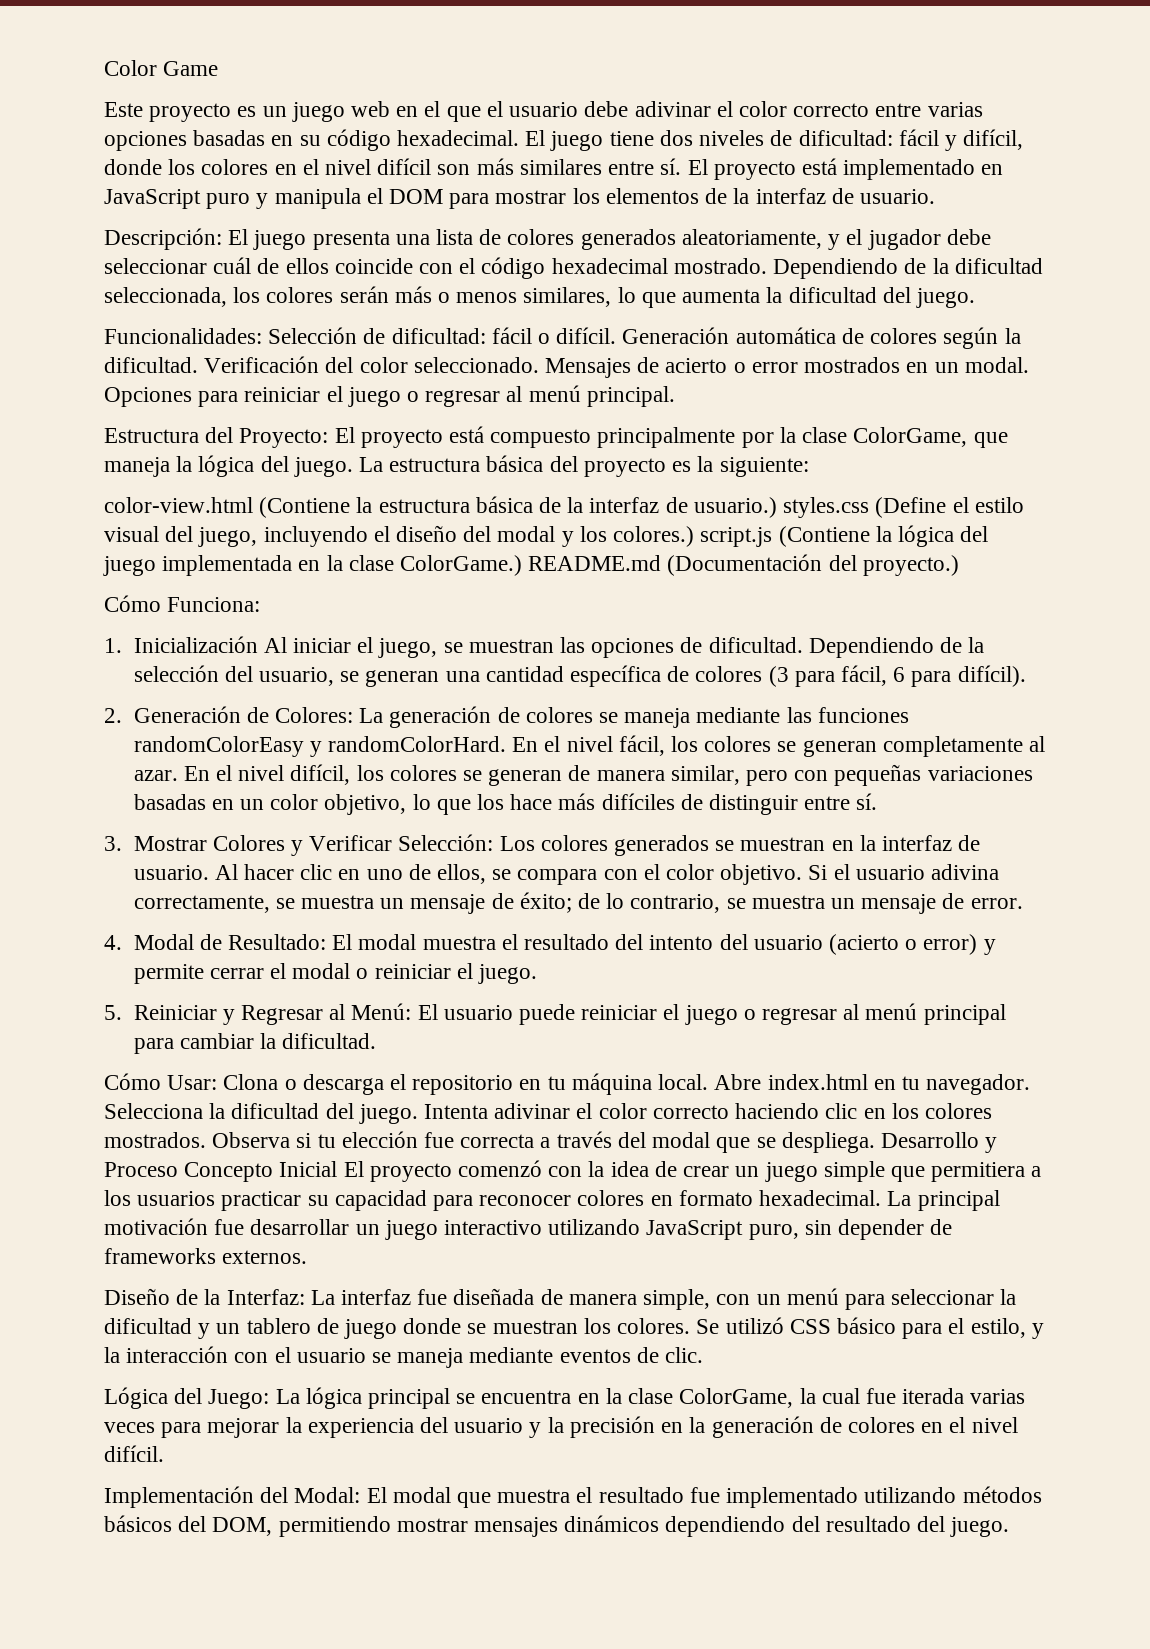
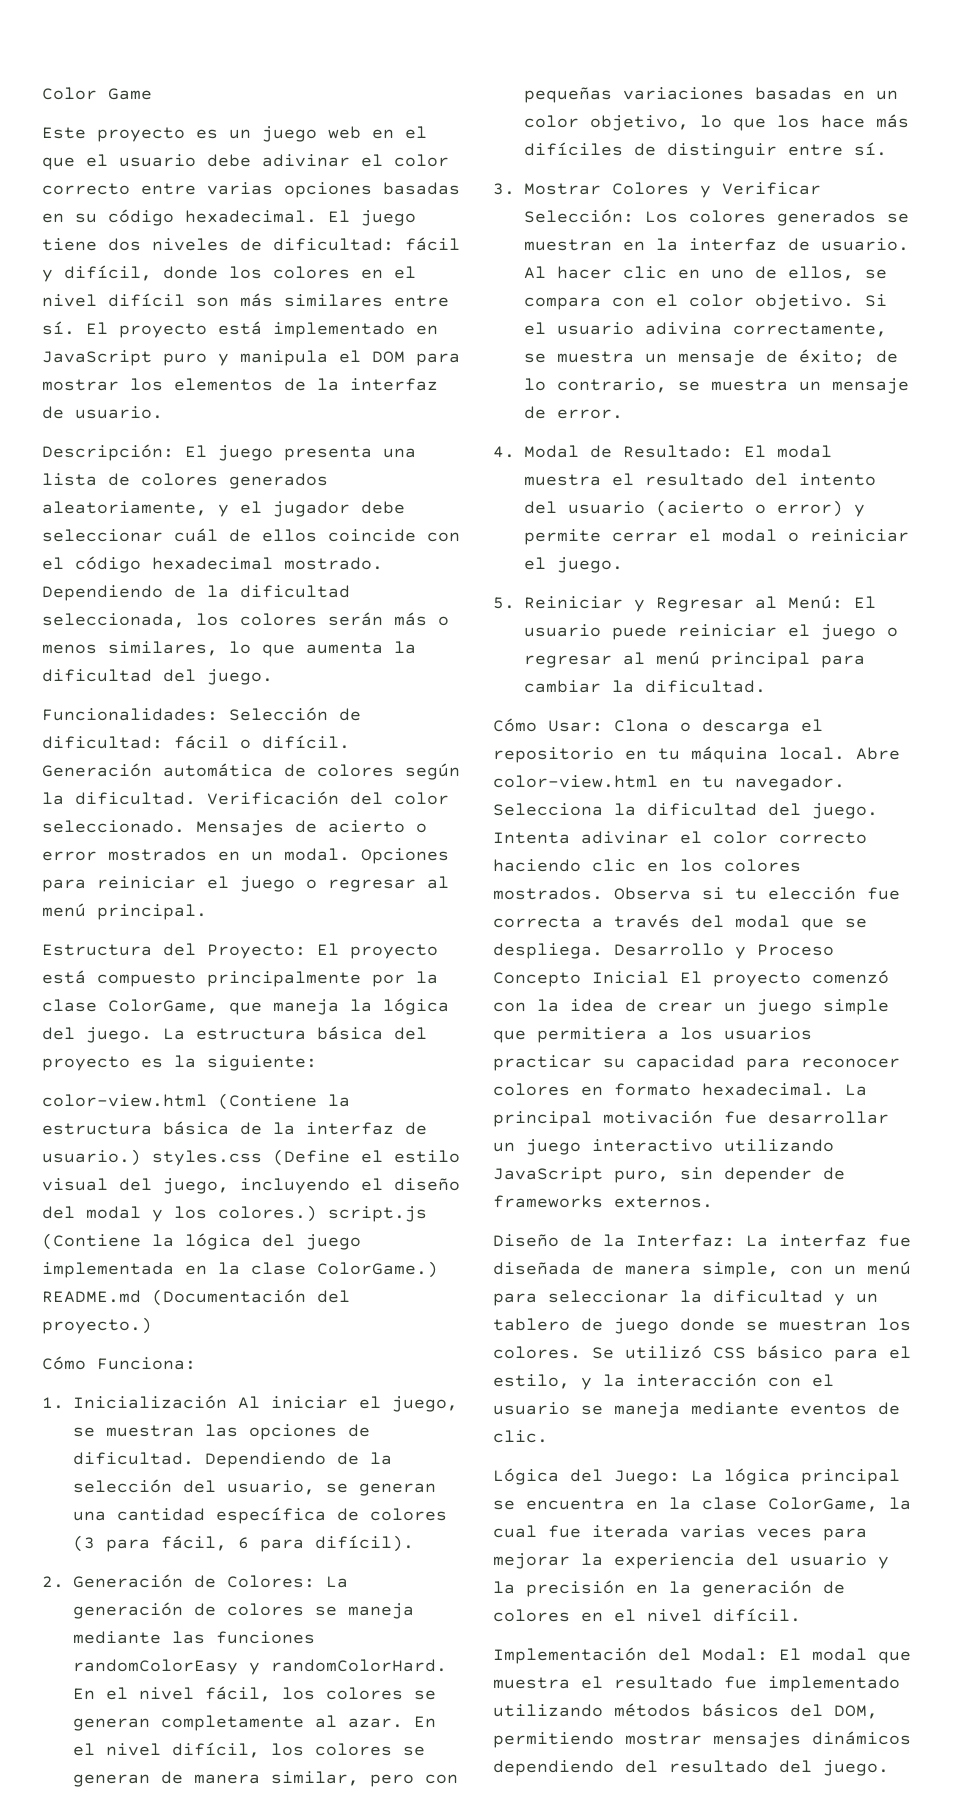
[767,1074,868,1090] index.html -> [493,775,658,788] color-view.html

